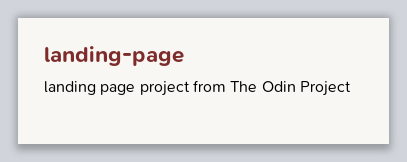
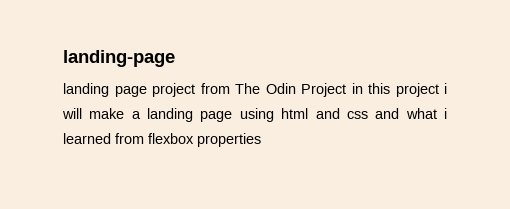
(351, 88) none -> [351,83,447,97] [62,108,448,122] [63,133,261,147] in this project i will make a landing page using html and css and what i learned from flexbox properties

